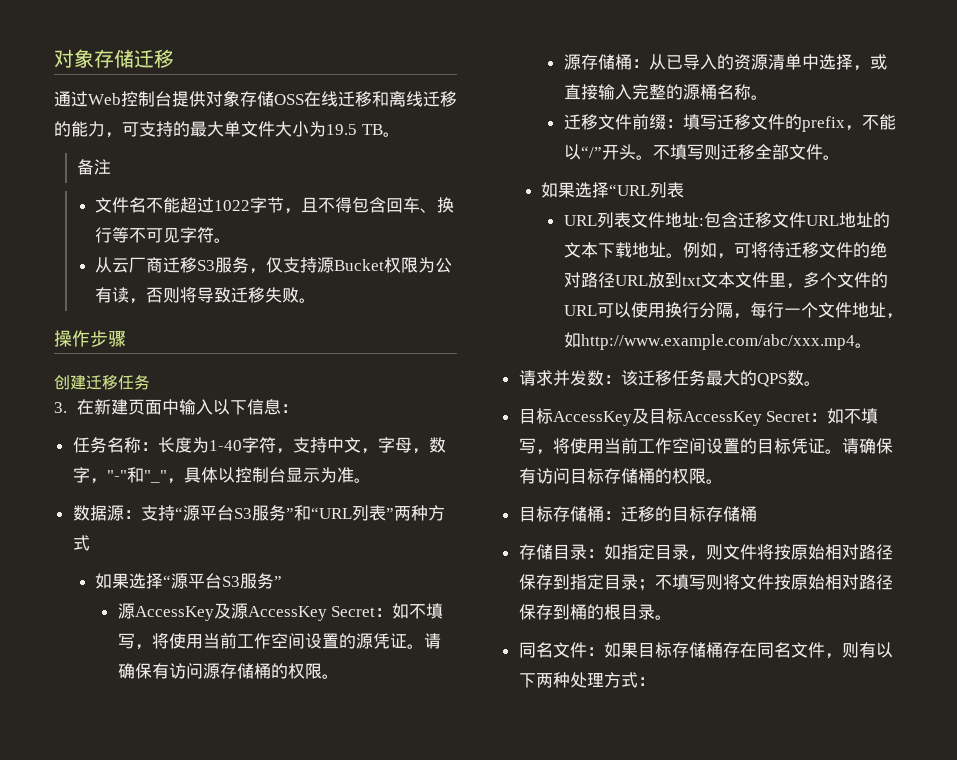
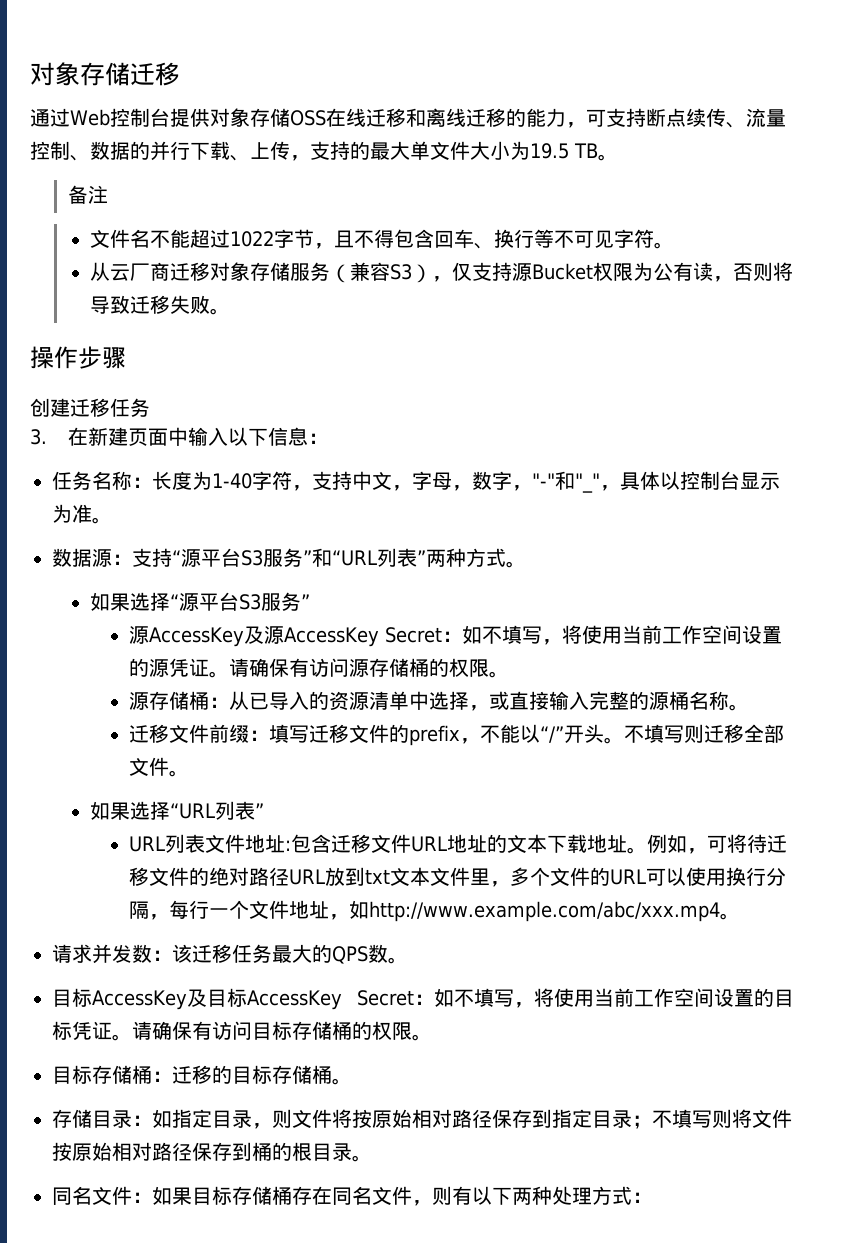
(173, 129) none -> [645,108,786,128] [30,141,350,161] 断点续传、流量控制、数据的并行下载、上传，支持
[197,257,250,273] S3服务 -> [210,262,433,283] 对象存储服务（兼容S3）
(90, 543) none -> [506,561,526,568] 。
(685, 190) none -> [255,803,265,818] ”
(757, 514) none -> [332,1078,352,1085] 。

